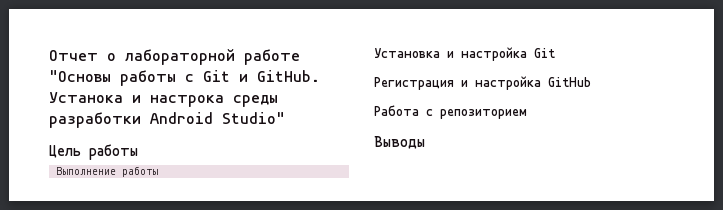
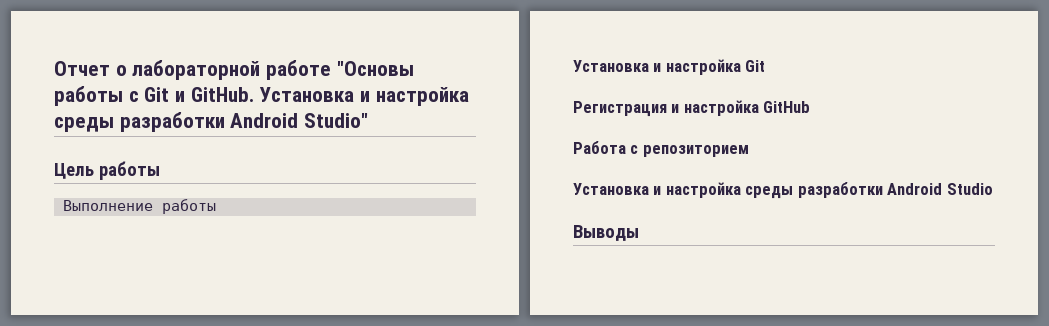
[49,92,224,107] Устанока и настрока -> [259,87,469,106] Установка и настройка
(527, 114) none -> [573,182,993,199] // Установка и настройка среды разработки Android Studio

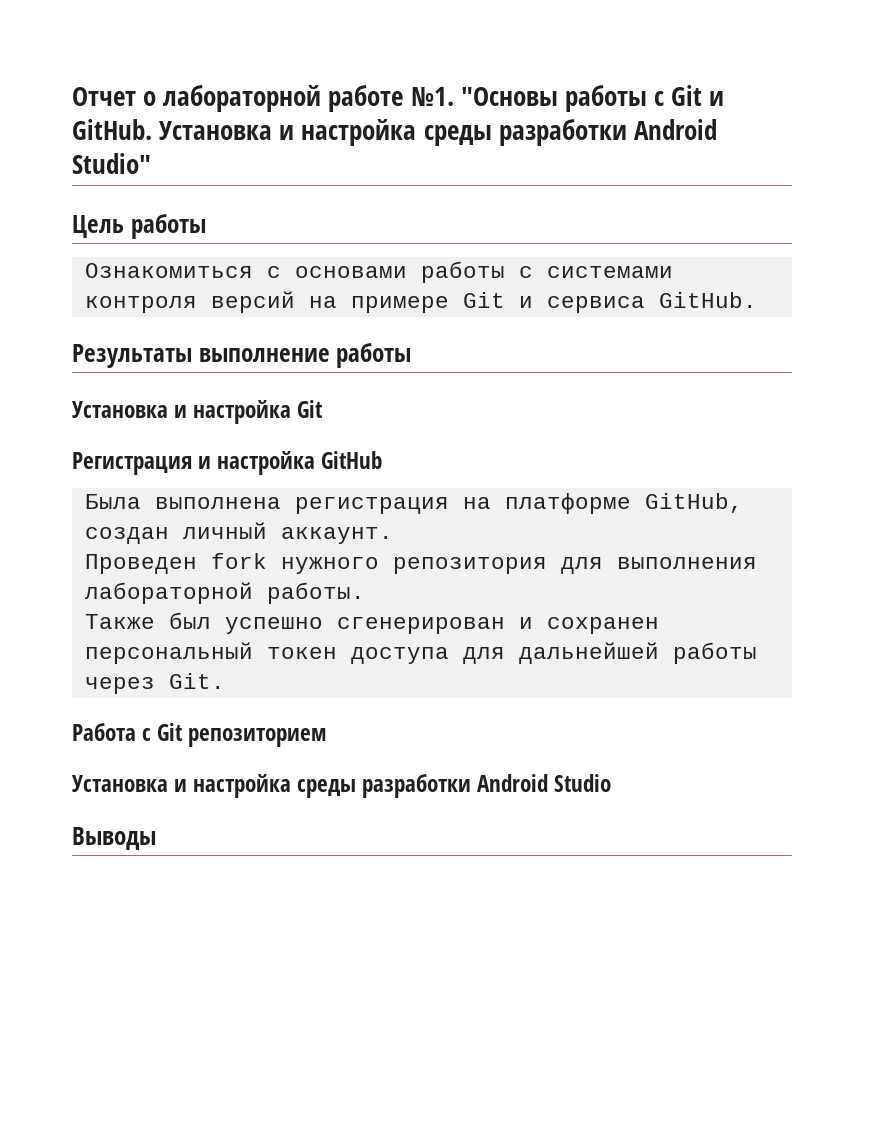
(332, 70) none -> [410,87,454,106] №1.
[62,200,153,211] Выполнение -> [84,261,673,283] [84,291,757,313] [72,344,330,368] Ознакомиться с основами работы с системами контроля версий на примере Git и сервиса GitHub. // Результаты выполнение
(811, 107) none -> [84,493,743,514] [84,522,393,544] [84,553,757,574] [84,582,365,604] [84,612,659,634] [84,642,757,664] [84,673,225,694] // Была выполнена регистрация на платформе GitHub, создан личный аккаунт. // Проведен fork нужного репозитория для выполнения лабораторной работы. // Также был успешно сгенерирован и сохранен персональный токен доступа для дальнейшей работы через Git.
(639, 149) none -> [157,723,183,741] Git

